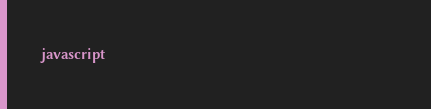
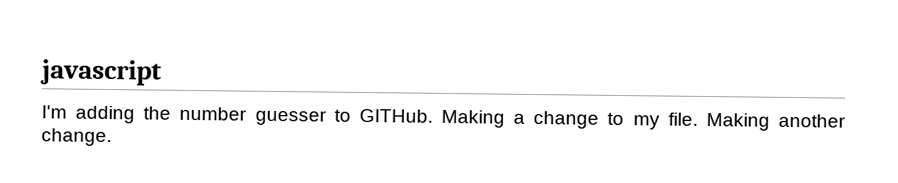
(105, 55) none -> [41,105,846,131] [41,128,112,147] // I'm adding the number guesser to GITHub. Making a change to my file. Making another change.

